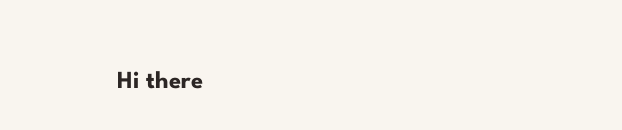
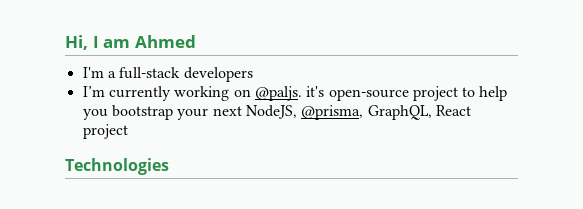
[117,71,203,89] Hi there -> [65,35,196,50] [82,67,253,82] [82,86,508,101] [82,105,471,120] [82,124,128,139] [65,158,169,175] Hi, I am Ahmed // I'm a full-stack developers // I’m currently working on @paljs. it's open-source project to help you bootstrap your next NodeJS, @prisma, GraphQL, React project // Technologies

